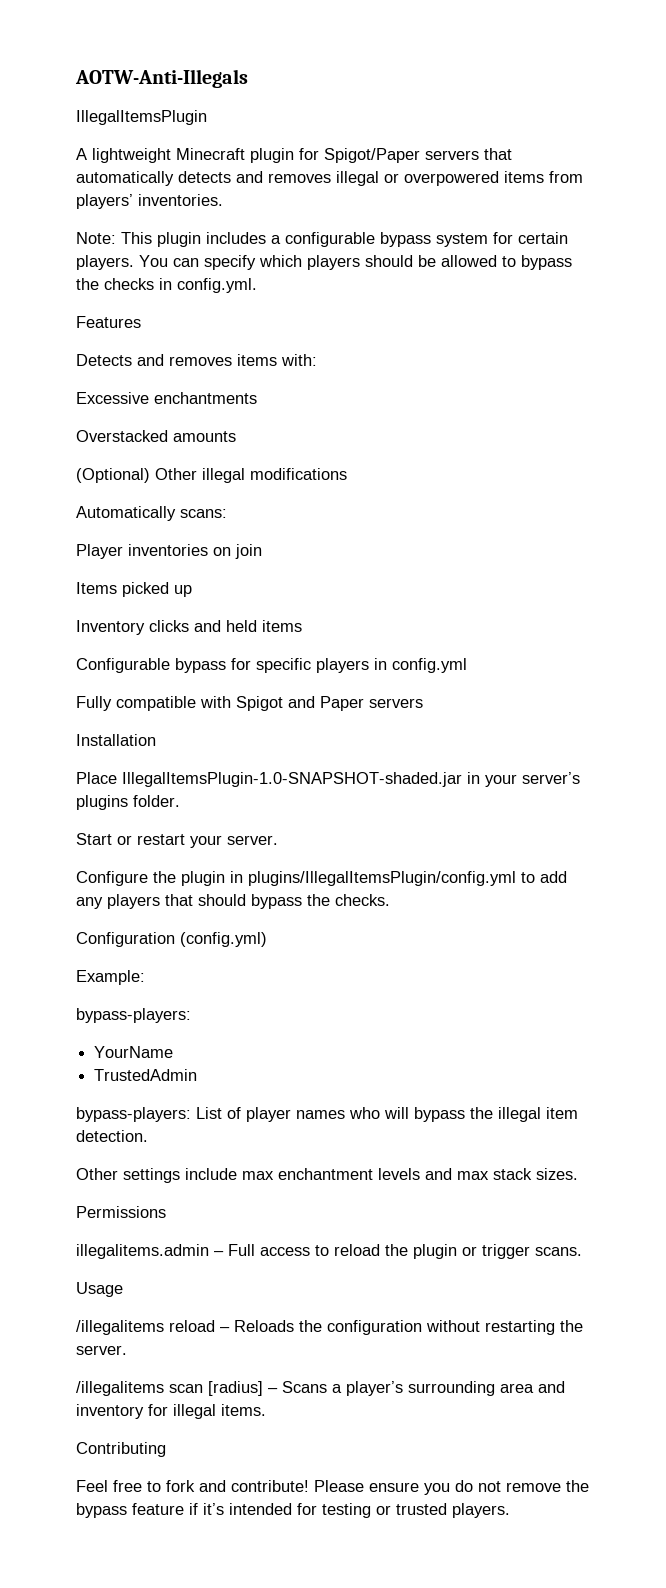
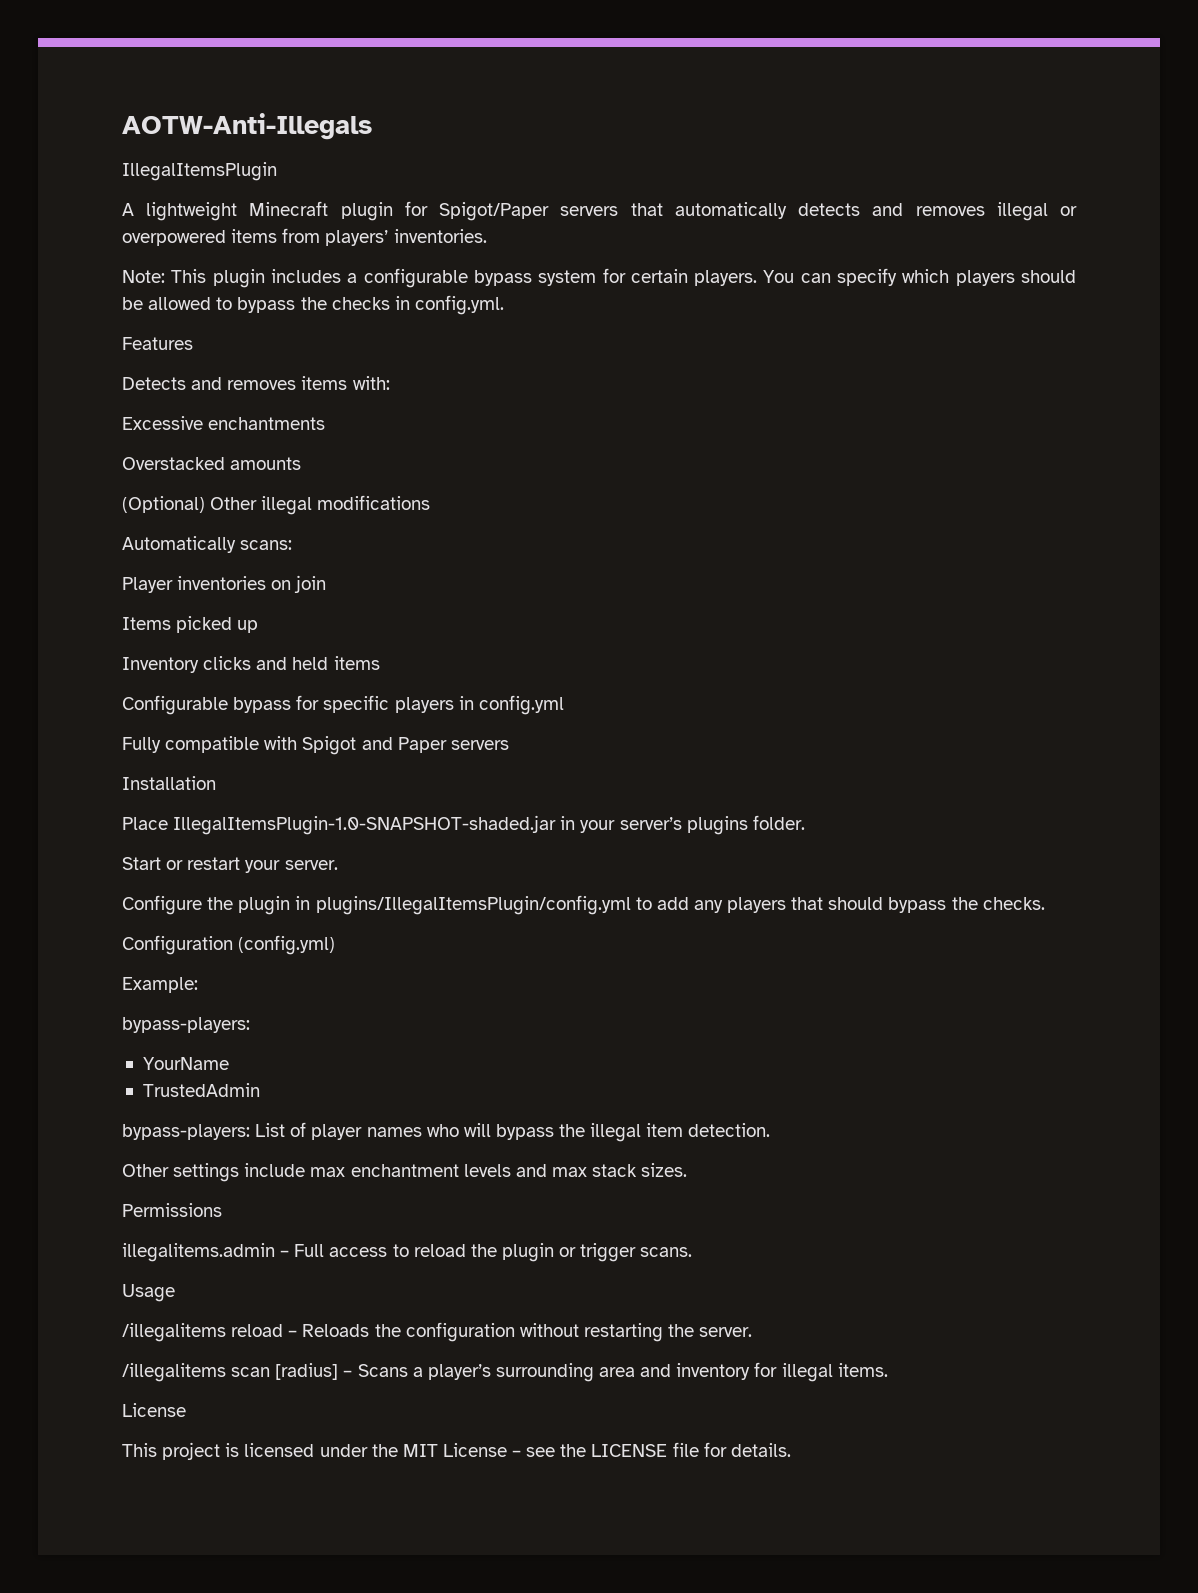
[76,1442,166,1457] [76,1480,589,1495] [76,1503,510,1518] Contributing // Feel free to fork and contribute! Please ensure you do not remove the bypass feature if it’s intended for testing or trusted players. -> [122,1403,186,1417] [122,1442,791,1460] License // This project is licensed under the MIT License – see the LICENSE file for details.

